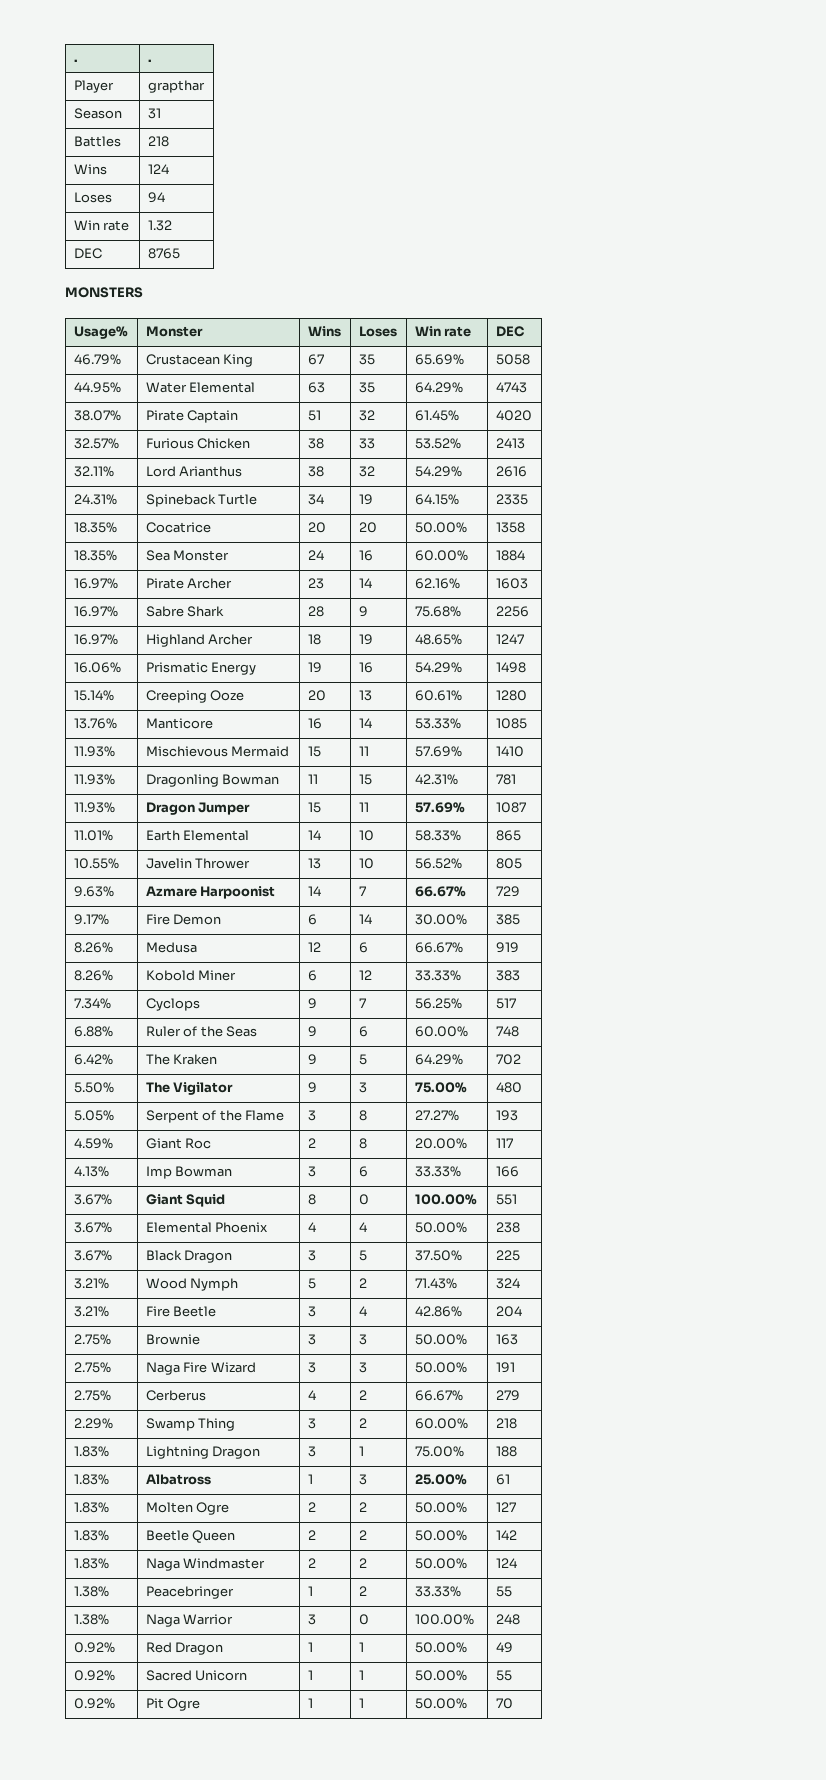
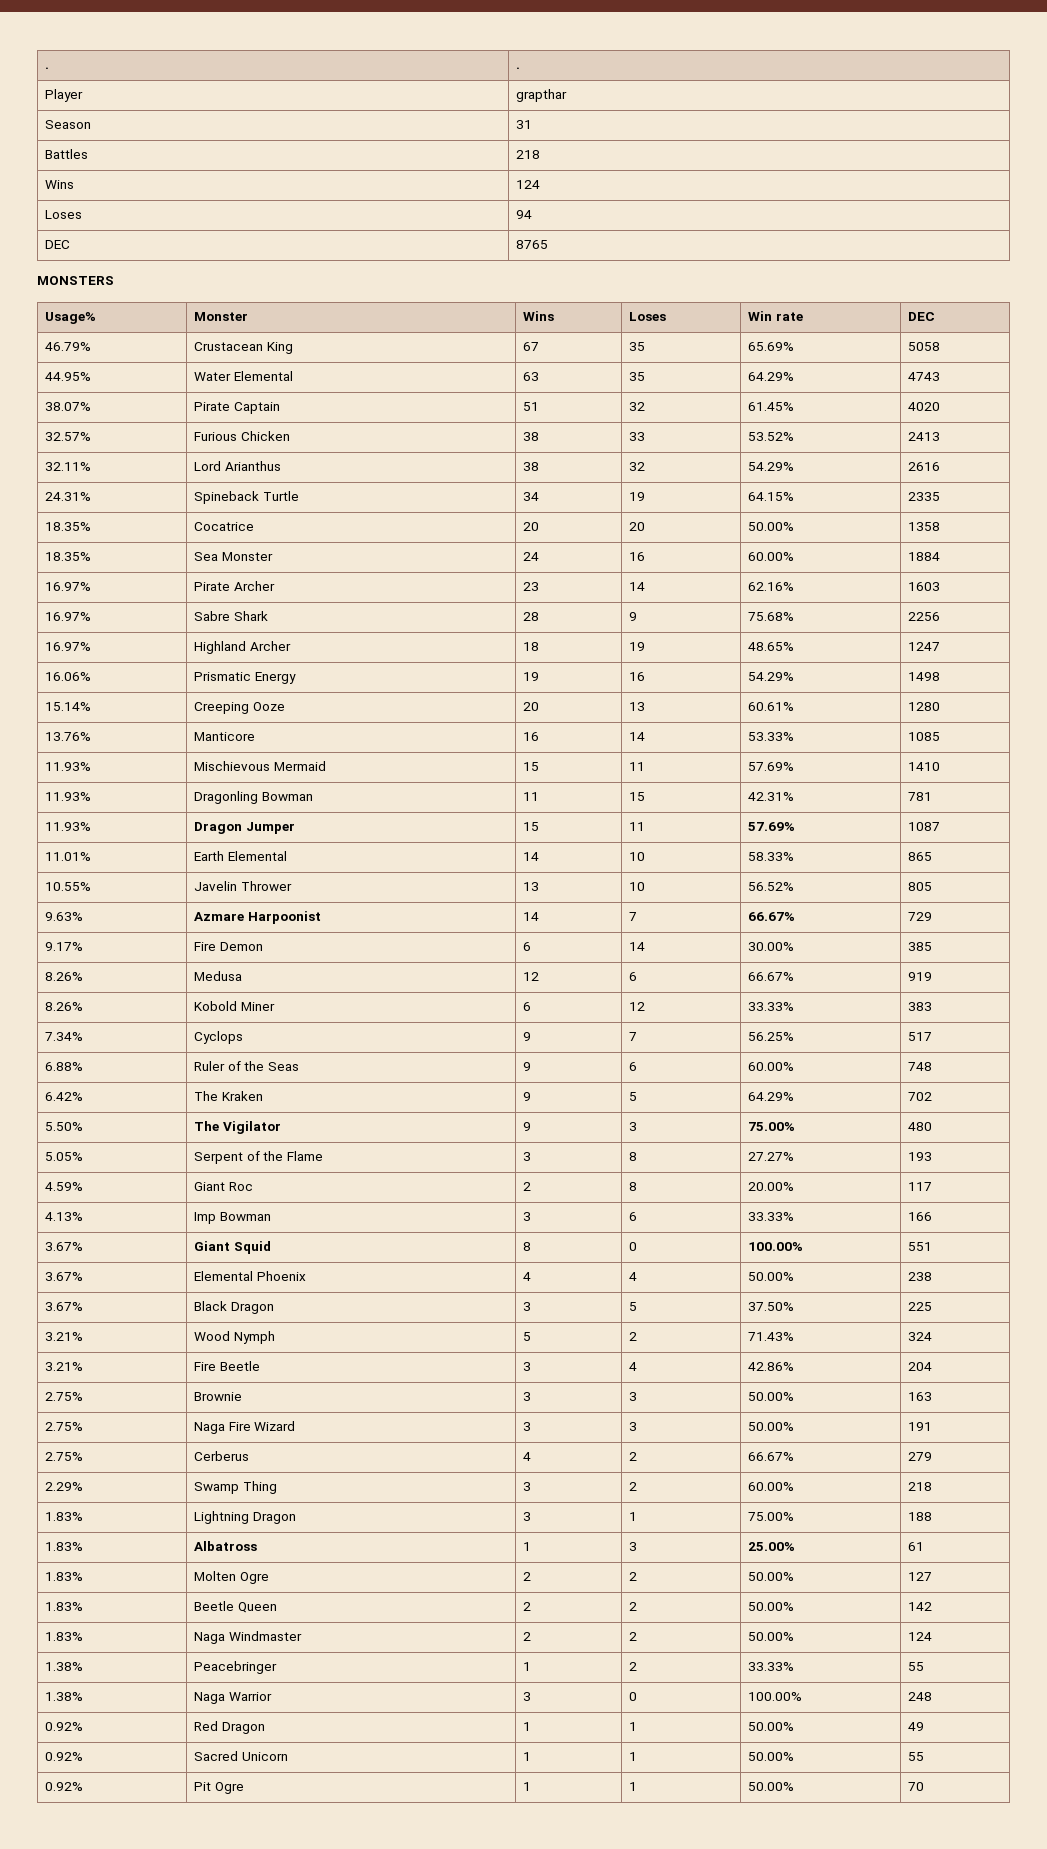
[73,220,130,231] [147,220,172,231] // Win rate | 1.32 -> (533, 214) none

